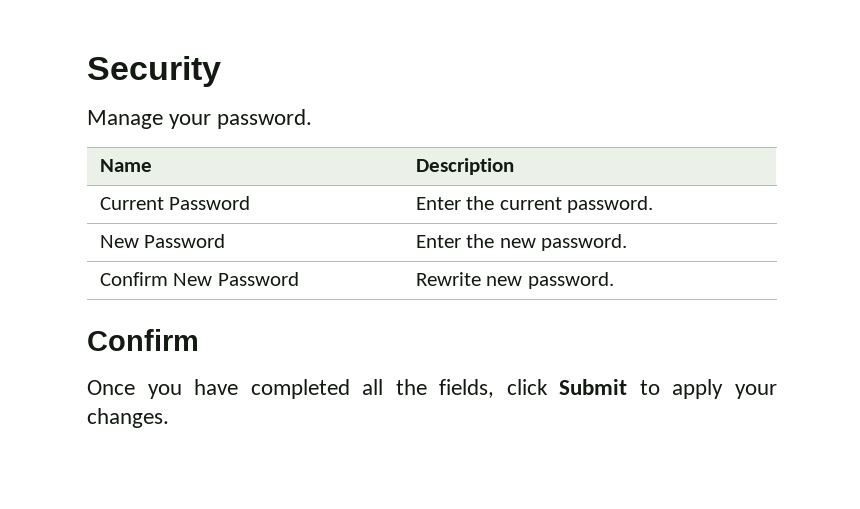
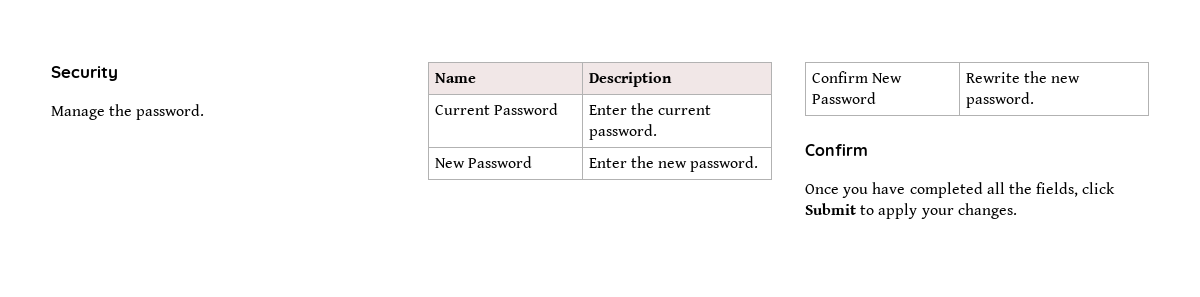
[169,114,212,129] your -> [109,104,133,116] the
(481, 279) none -> [1024,71,1048,83] the

